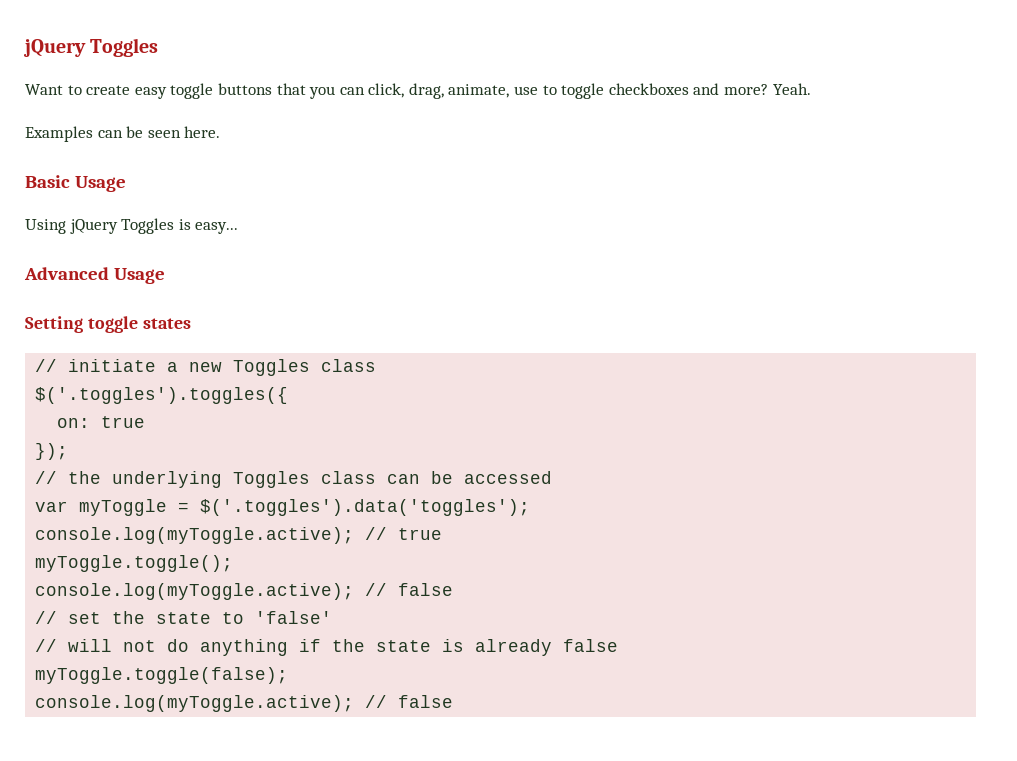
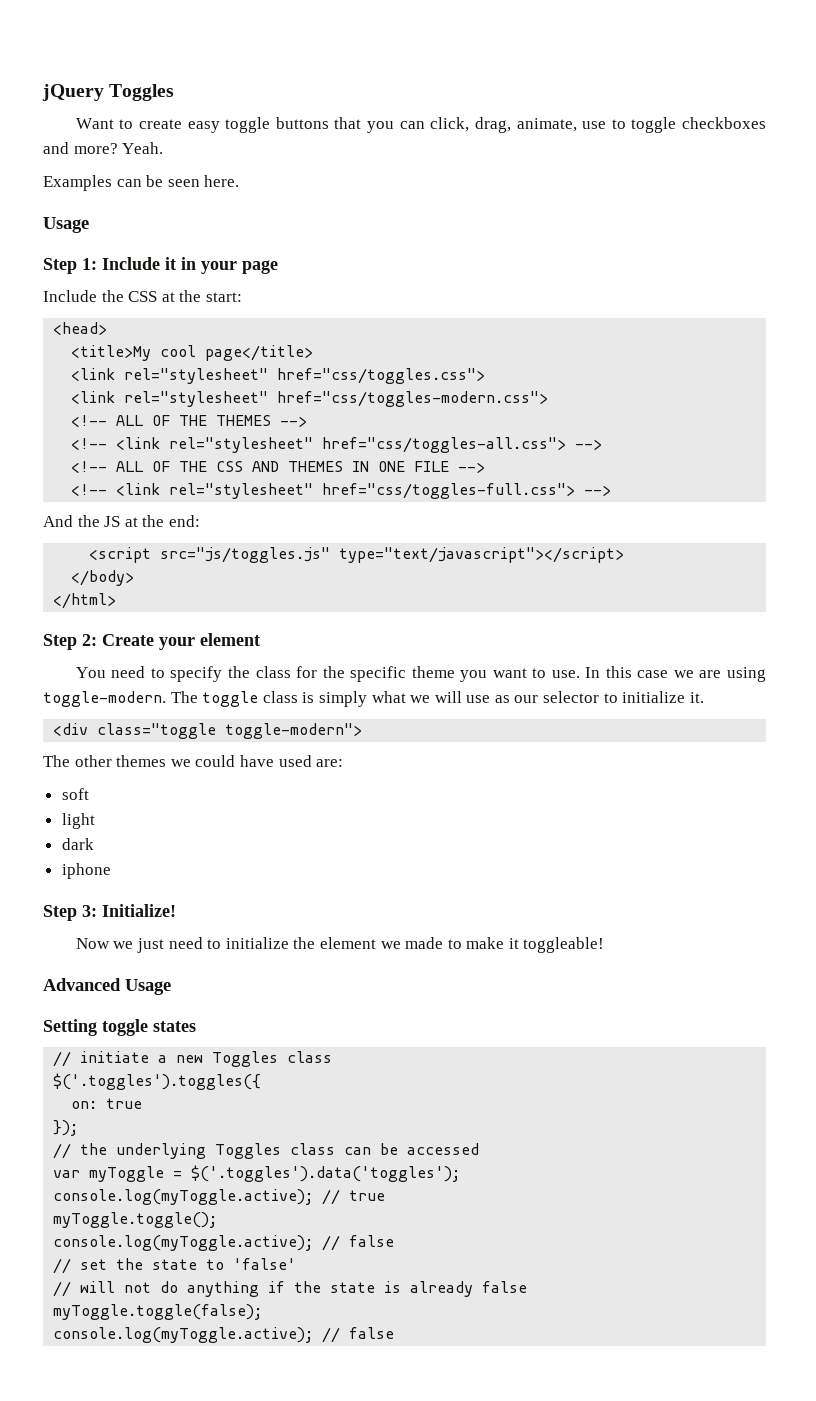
[25,175,126,192] [25,218,239,234] Basic Usage // Using jQuery Toggles is easy... -> [43,217,89,233] [43,257,278,274] [43,290,242,302] [53,322,108,335] [71,345,314,361] [71,368,486,384] [71,391,549,407] [71,415,308,427] [71,437,603,453] [71,461,486,473] [71,483,612,499] [43,515,200,527] [89,547,625,563] [71,570,135,586] [53,593,117,609] [43,633,260,650] [75,666,766,682] [43,691,704,707] [53,723,363,739] [43,755,344,767] [61,788,89,800] [61,813,95,829] [61,838,94,850] [61,863,111,879] [43,904,176,921] [75,937,605,953] Usage // Step 1: Include it in your page // Include the CSS at the start: // <head> // <title>My cool page</title> // <link rel="stylesheet" href="css/toggles.css"> // <link rel="stylesheet" href="css/toggles-modern.css"> // <!-- ALL OF THE THEMES --> // <!-- <link rel="stylesheet" href="css/toggles-all.css"> --> // <!-- ALL OF THE CSS AND THEMES IN ONE FILE --> // <!-- <link rel="stylesheet" href="css/toggles-full.css"> --> // And the JS at the end: // <script src="js/toggles.js" type="text/javascript"></script> // </body> // </html> // Step 2: Create your element // You need to specify the class for the specific theme you want to use. In this case we are using toggle-modern. The toggle class is simply what we will use as our selector to initialize it. // <div class="toggle toggle-modern"> // The other themes we could have used are: // soft // light // dark // iphone // Step 3: Initialize! // Now we just need to initialize the element we made to make it toggleable!

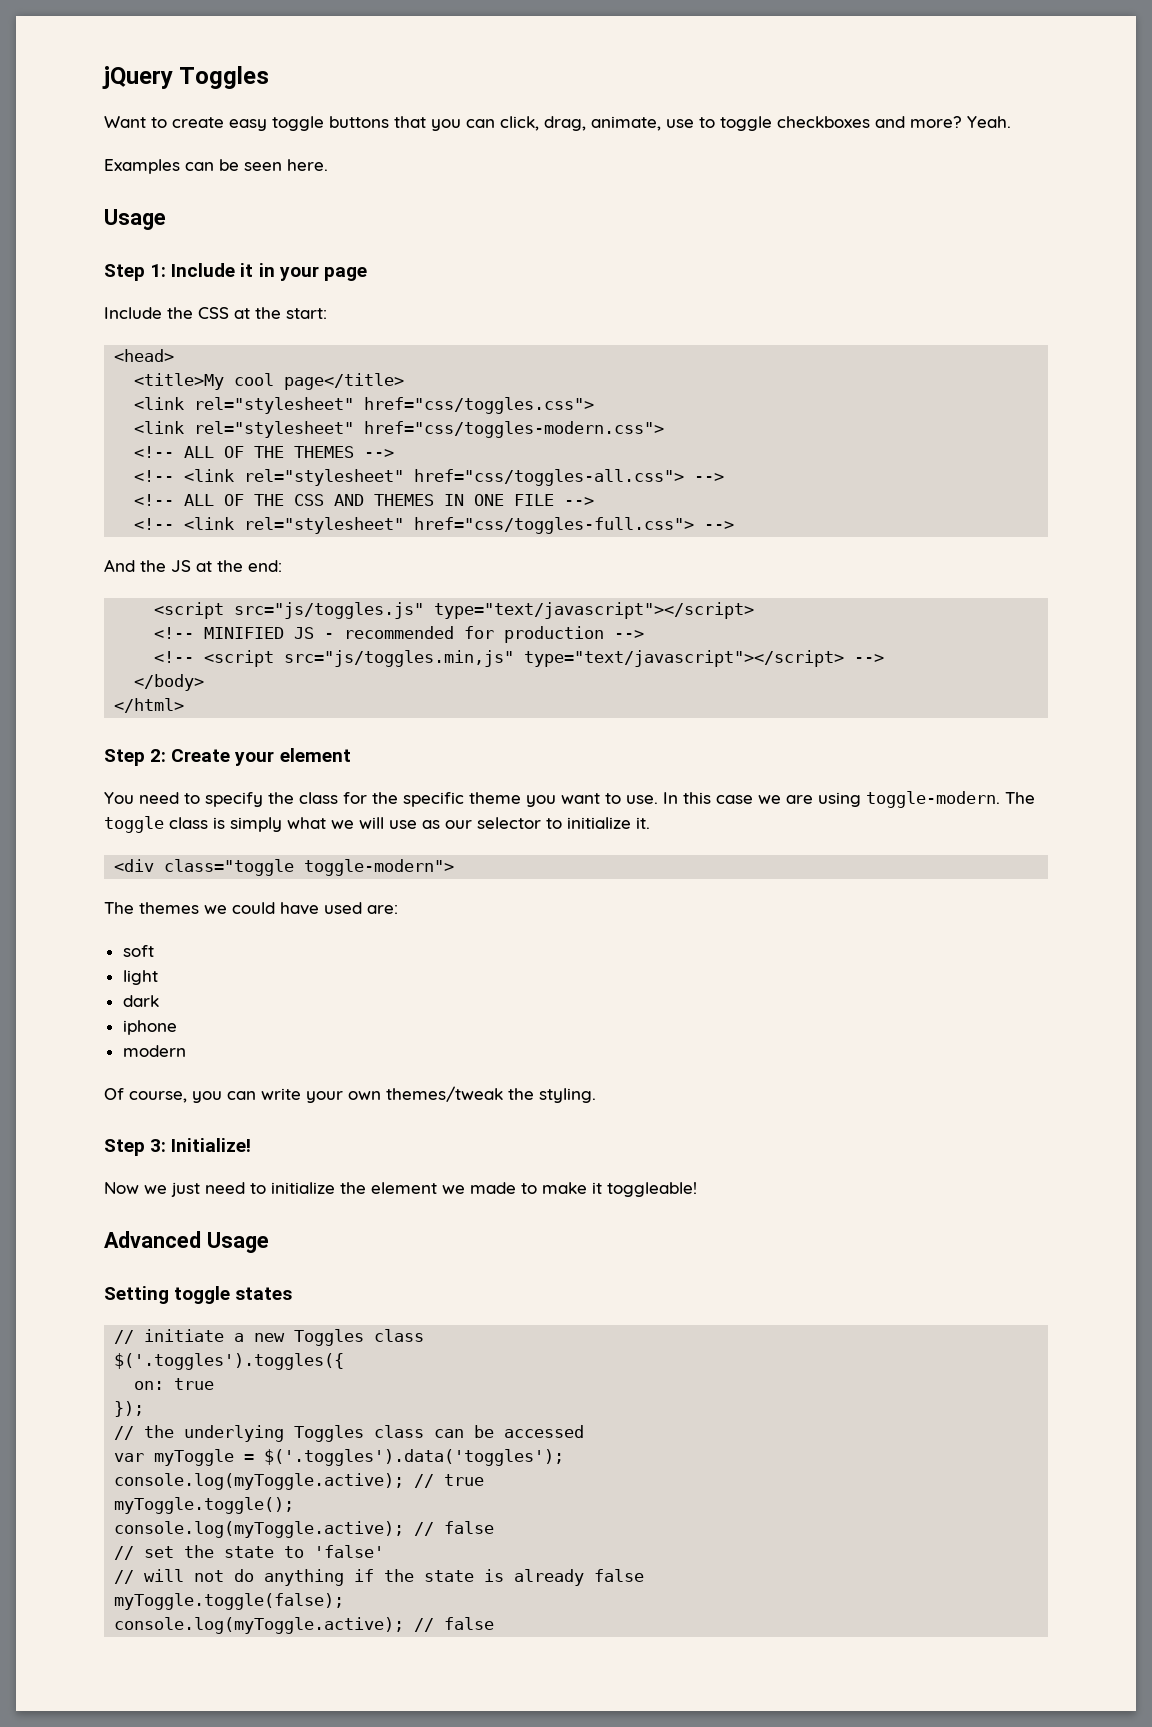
(625, 555) none -> [154,626,645,643] [154,650,885,667] // <!-- MINIFIED JS - recommended for production --> // <!-- <script src="js/toggles.min,js" type="text/javascript"></script> -->
[74,755,112,767] other -> (134, 908) none
(111, 871) none -> [122,1045,186,1057] [104,1086,596,1103] // modern // Of course, you can write your own themes/tweak the styling.

